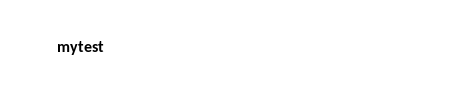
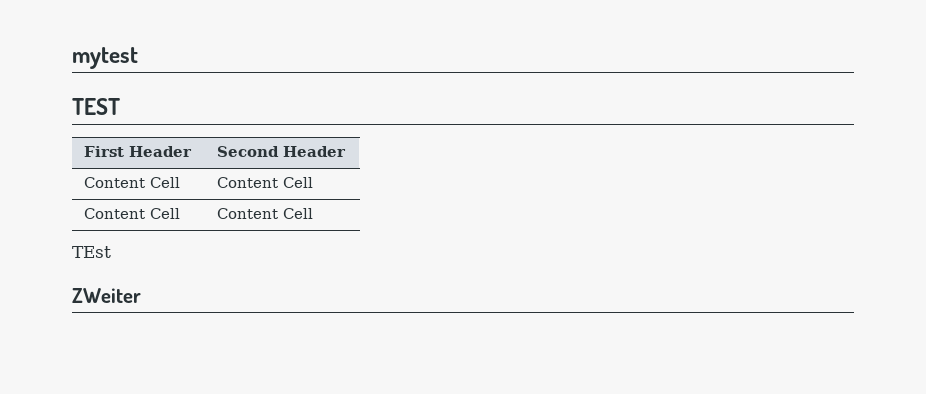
(104, 48) none -> [72,98,120,115] [84,146,193,157] [217,146,347,157] [84,177,181,188] [217,177,314,188] [84,208,181,219] [217,208,314,219] [72,246,111,258] [72,288,141,303] // TEST // First Header | Second Header // Content Cell | Content Cell // Content Cell | Content Cell // TEst // ZWeiter

